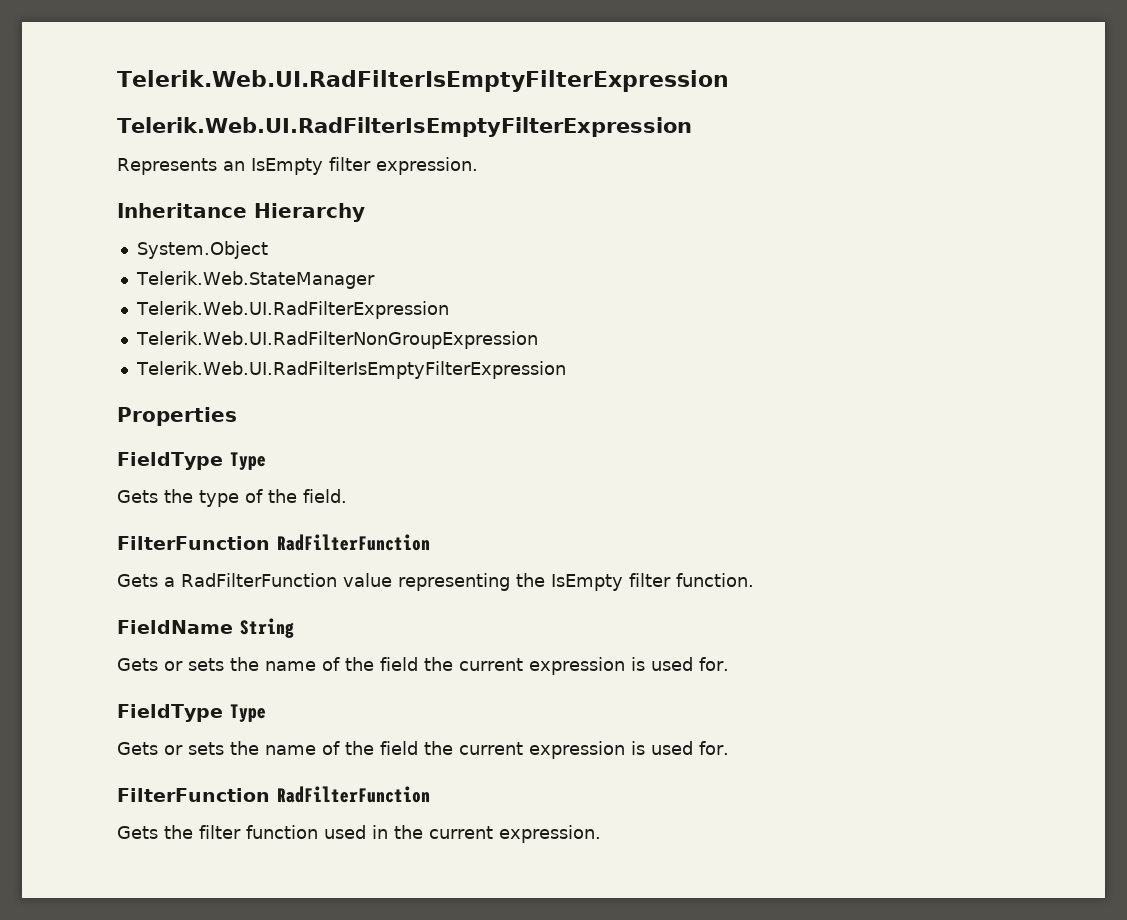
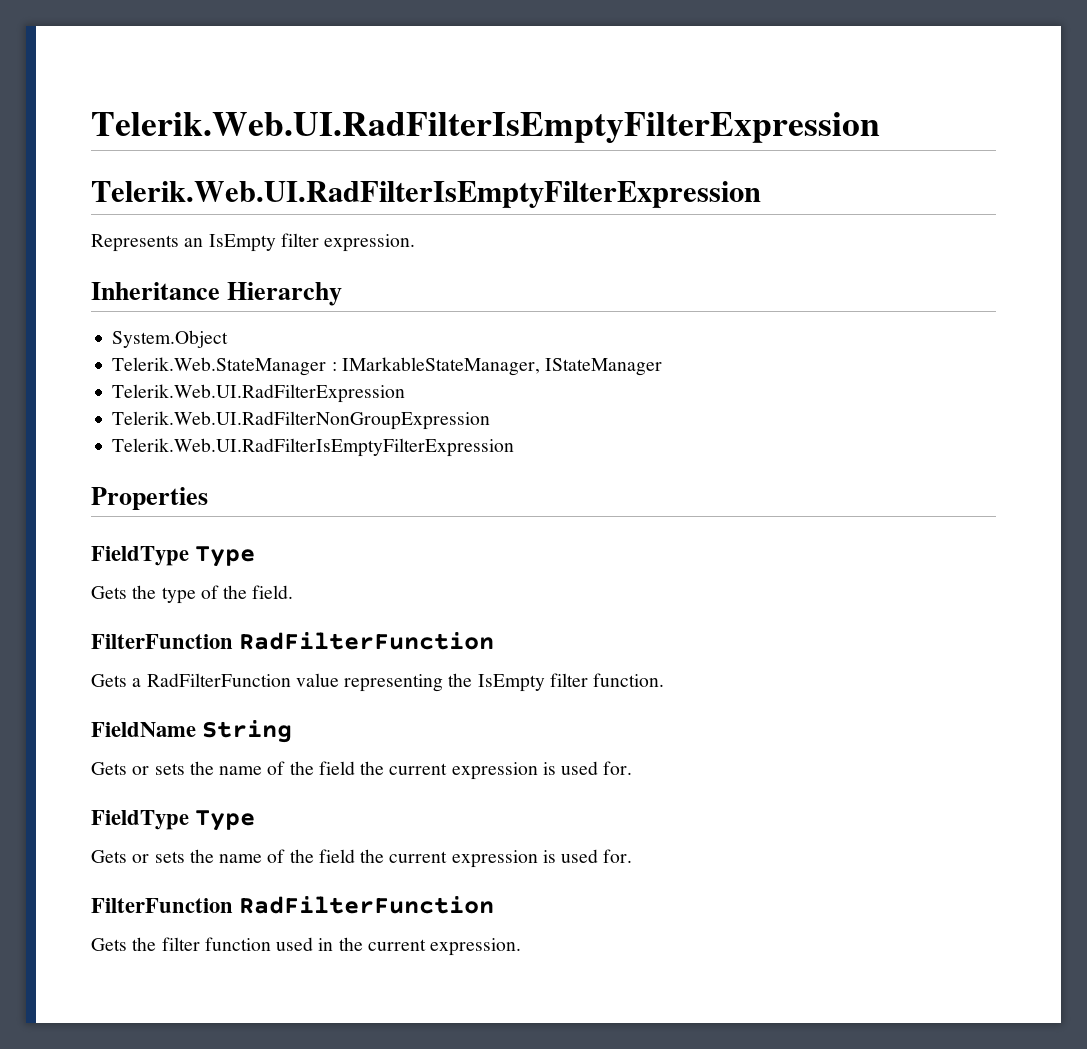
(375, 280) none -> [331,357,663,376] : IMarkableStateManager, IStateManager

